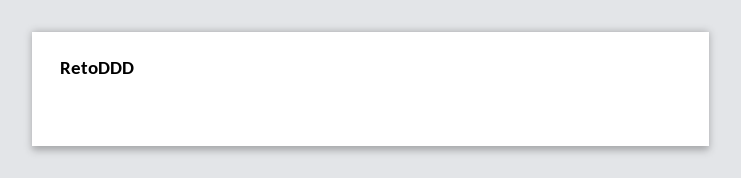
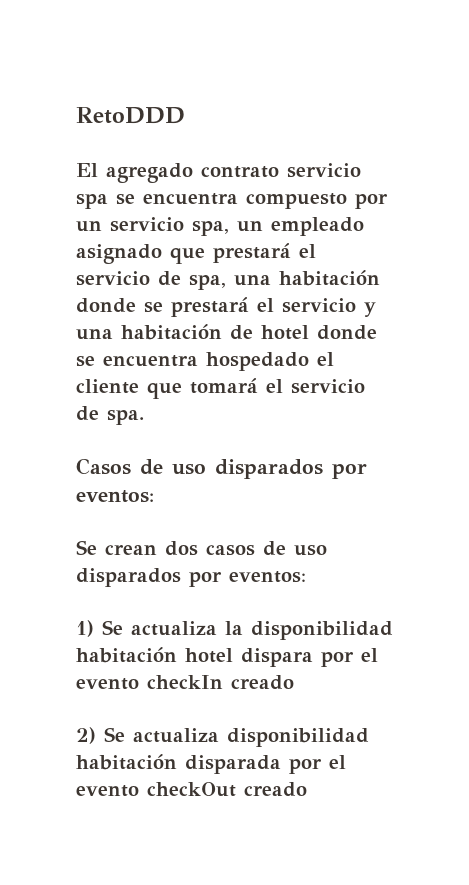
(134, 68) none -> [76,163,361,183] [76,193,388,209] [76,217,364,236] [76,243,316,264] [76,270,380,290] [76,297,376,317] [76,324,377,340] [76,352,334,371] [76,378,365,399] [76,406,144,425] [76,458,367,479] [76,490,154,503] [76,540,327,556] [76,568,306,587] [76,620,393,640] [76,647,378,667] [76,675,294,690] [76,727,369,747] [76,754,346,774] [76,782,307,797] // El agregado contrato servicio spa se encuentra compuesto por un servicio spa, un empleado asignado que prestará el servicio de spa, una habitación donde se prestará el servicio y una habitación de hotel donde se encuentra hospedado el cliente que tomará el servicio de spa. // Casos de uso disparados por eventos: // Se crean dos casos de uso disparados por eventos: // 1) Se actualiza la disponibilidad habitación hotel dispara por el evento checkIn creado // 2) Se actualiza disponibilidad habitación disparada por el evento checkOut creado

